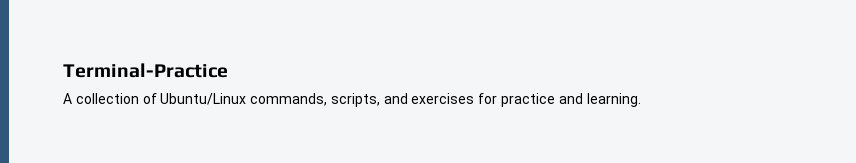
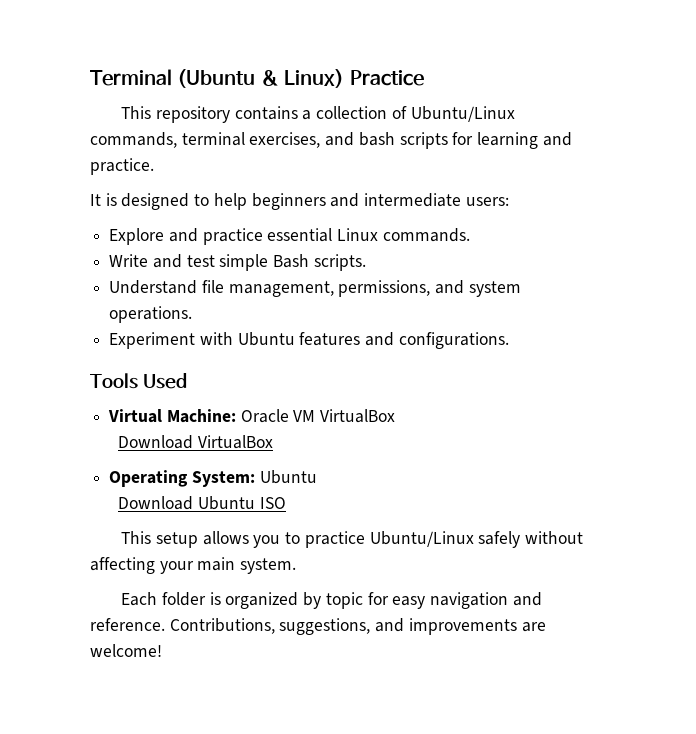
[63,63,228,78] [63,93,641,107] Terminal-Practice // A collection of Ubuntu/Linux commands, scripts, and exercises for practice and learning. -> [90,69,424,88] [121,106,515,123] [90,132,572,149] [90,158,154,175] [90,193,509,210] [109,228,470,245] [109,254,366,271] [109,280,521,297] [109,306,193,323] [109,332,509,349] [90,373,187,389] [108,409,396,423] [118,435,274,449] [109,470,317,487] [118,496,286,510] [121,531,583,548] [90,557,297,574] [121,592,542,609] [90,618,546,635] [90,644,162,657] Terminal (Ubuntu & Linux) Practice // This repository contains a collection of Ubuntu/Linux commands, terminal exercises, and bash scripts for learning and practice. // It is designed to help beginners and intermediate users: // Explore and practice essential Linux commands. // Write and test simple Bash scripts. // Understand file management, permissions, and system operations. // Experiment with Ubuntu features and configurations. // Tools Used // Virtual Machine: Oracle VM VirtualBox // Download VirtualBox // Operating System: Ubuntu // Download Ubuntu ISO // This setup allows you to practice Ubuntu/Linux safely without affecting your main system. // Each folder is organized by topic for easy navigation and reference. Contributions, suggestions, and improvements are welcome!

